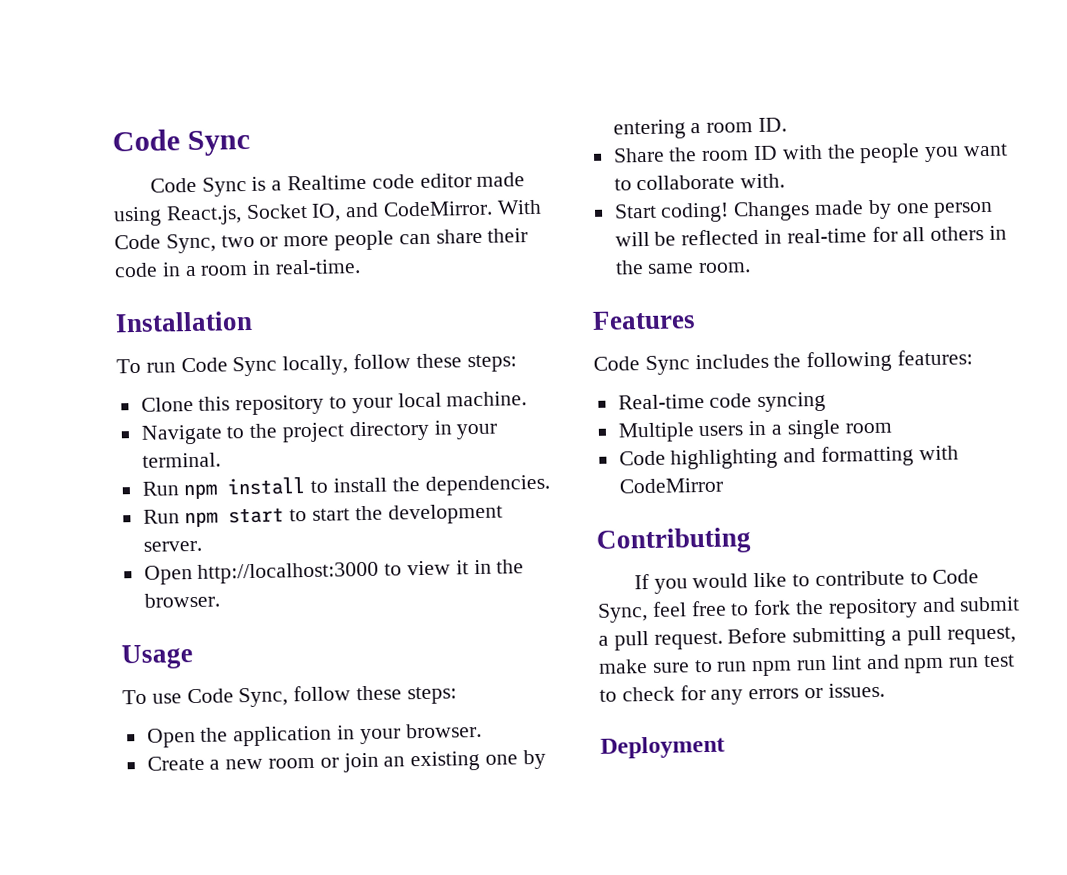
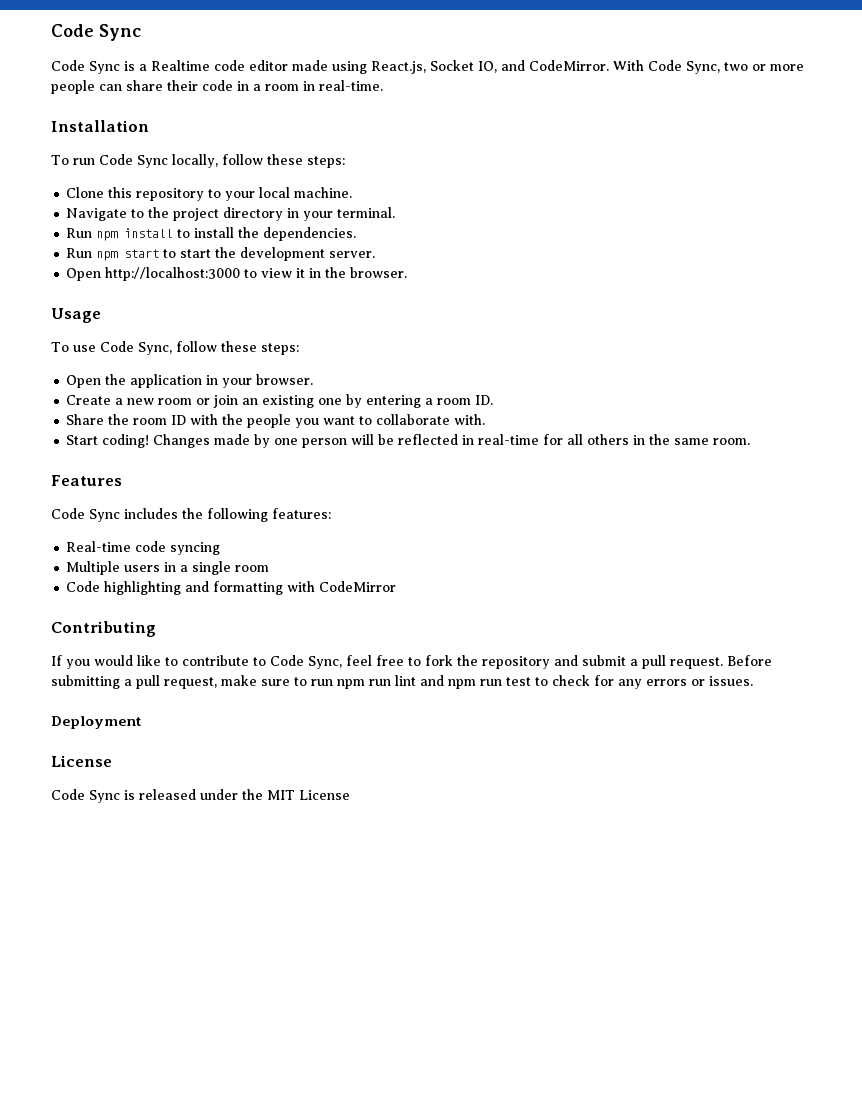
(725, 747) none -> [51,755,112,767] [51,789,350,803] // License // Code Sync is released under the MIT License

